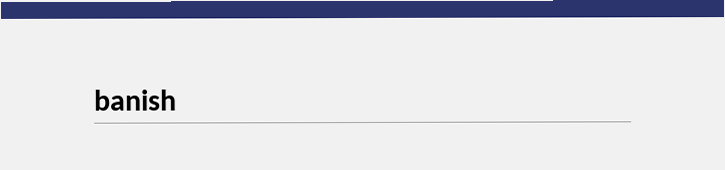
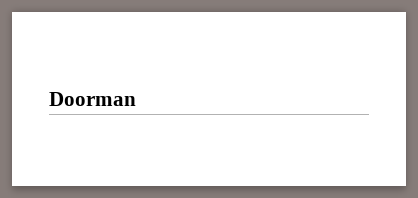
[94,89,177,111] banish -> [49,92,136,106] Doorman

